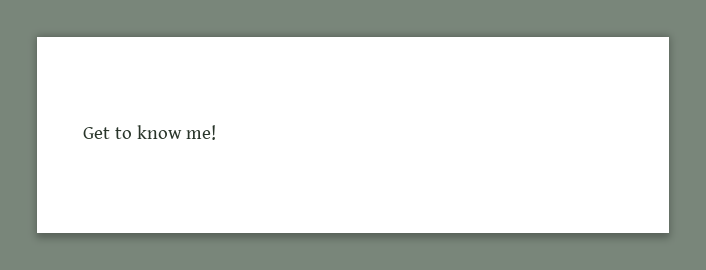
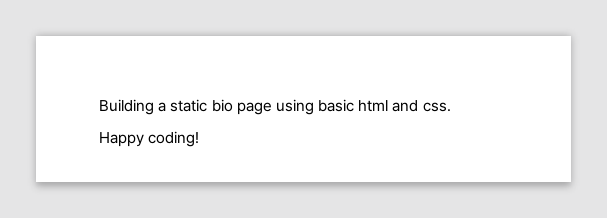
[83,125,216,140] Get to know me! -> [99,99,451,115] [99,131,200,147] Building a static bio page using basic html and css. // Happy coding!

